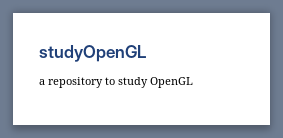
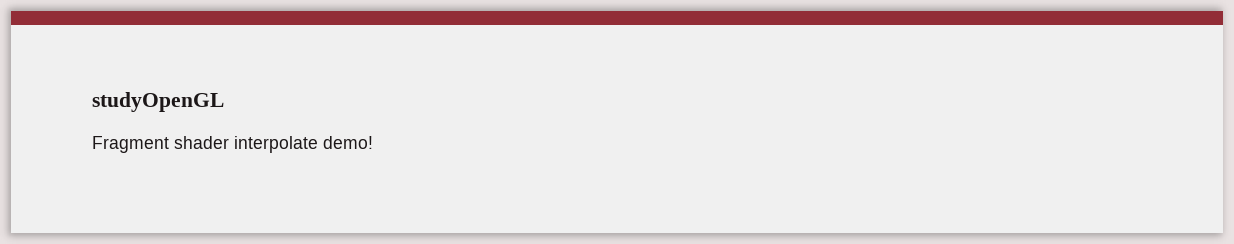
[39,77,193,88] a repository to study OpenGL -> [92,136,373,153] Fragment shader interpolate demo!

